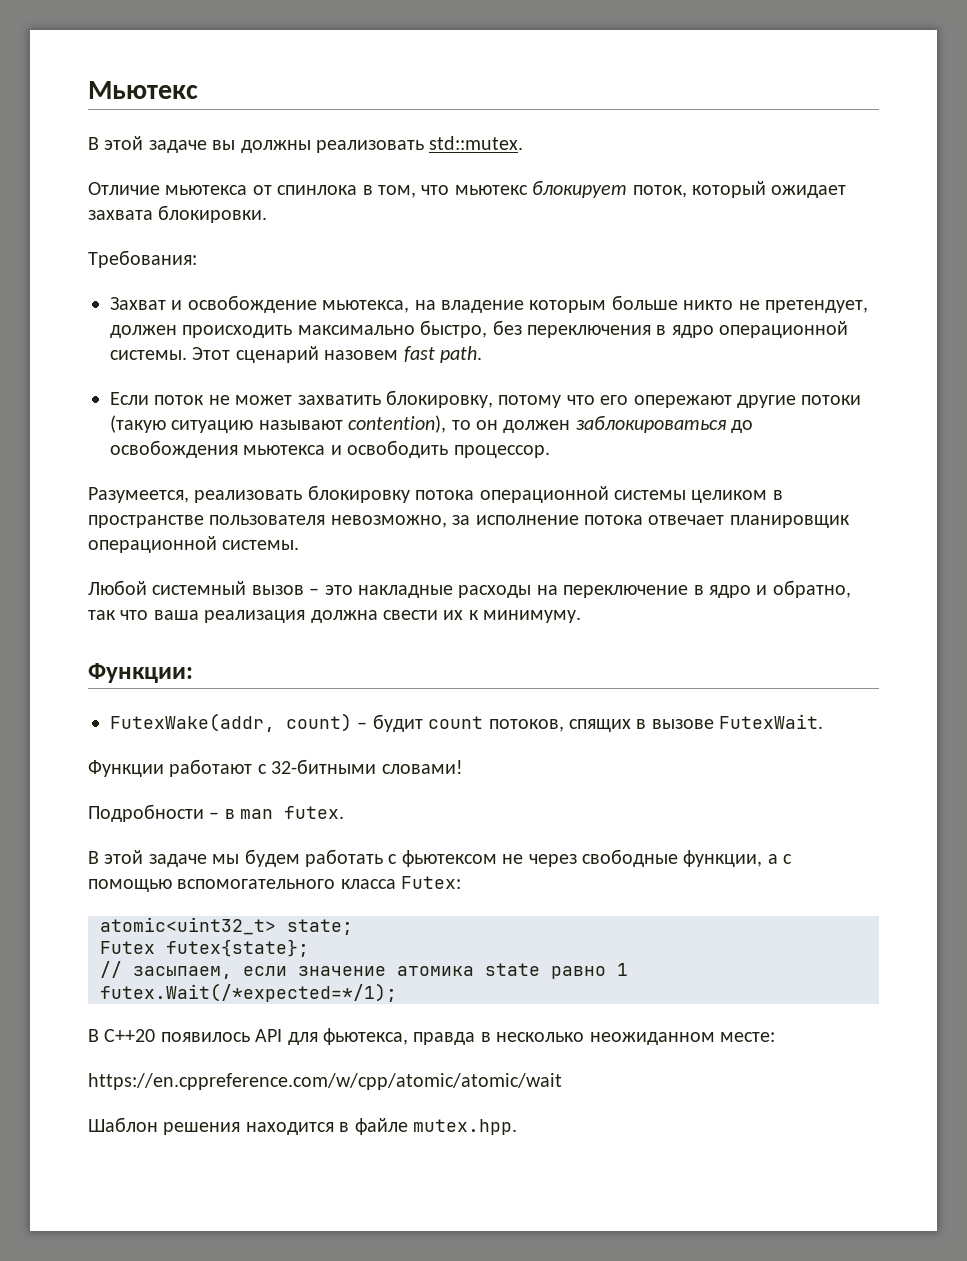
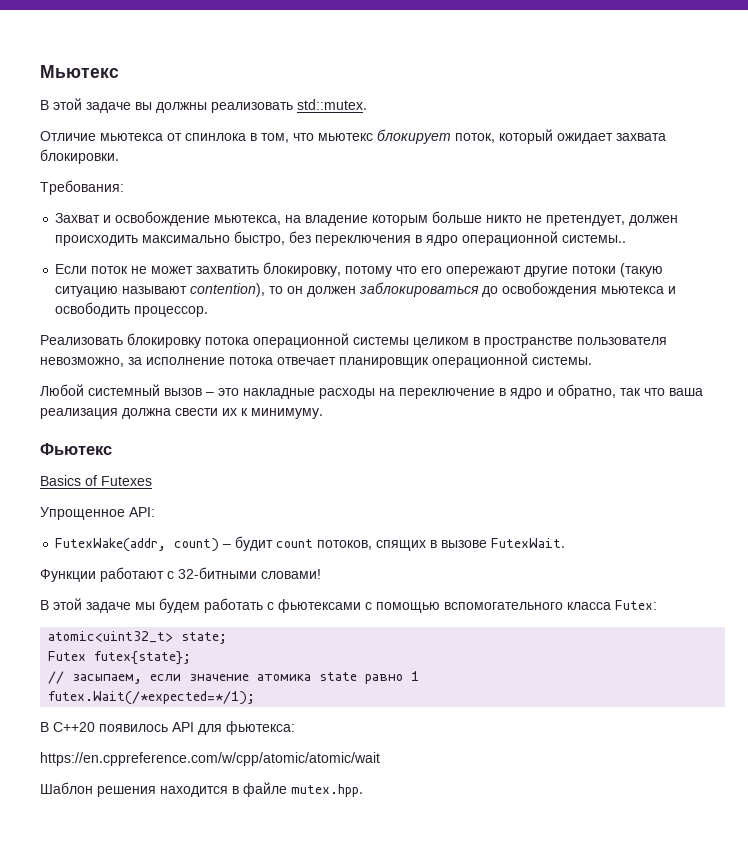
[110,346,482,363] системы. Этот сценарий назовем fast path. -> [562,235,627,243] системы..
[88,487,303,503] Разумеется, реализовать -> [40,335,123,345] Реализовать
[88,663,193,683] Функции: -> [40,443,112,455] [40,475,152,486] [40,507,155,520] Фьютекс // Basics of Futexes // Упрощенное API:
[88,804,345,822] // Подробности – в man futex. -> (321, 574) none
[401,849,778,867] фьютексом не через свободные функции, а -> [278,599,361,613] фьютексами
[323,1028,775,1045] фьютекса, правда в несколько неожиданном месте: -> [226,721,295,735] фьютекса:

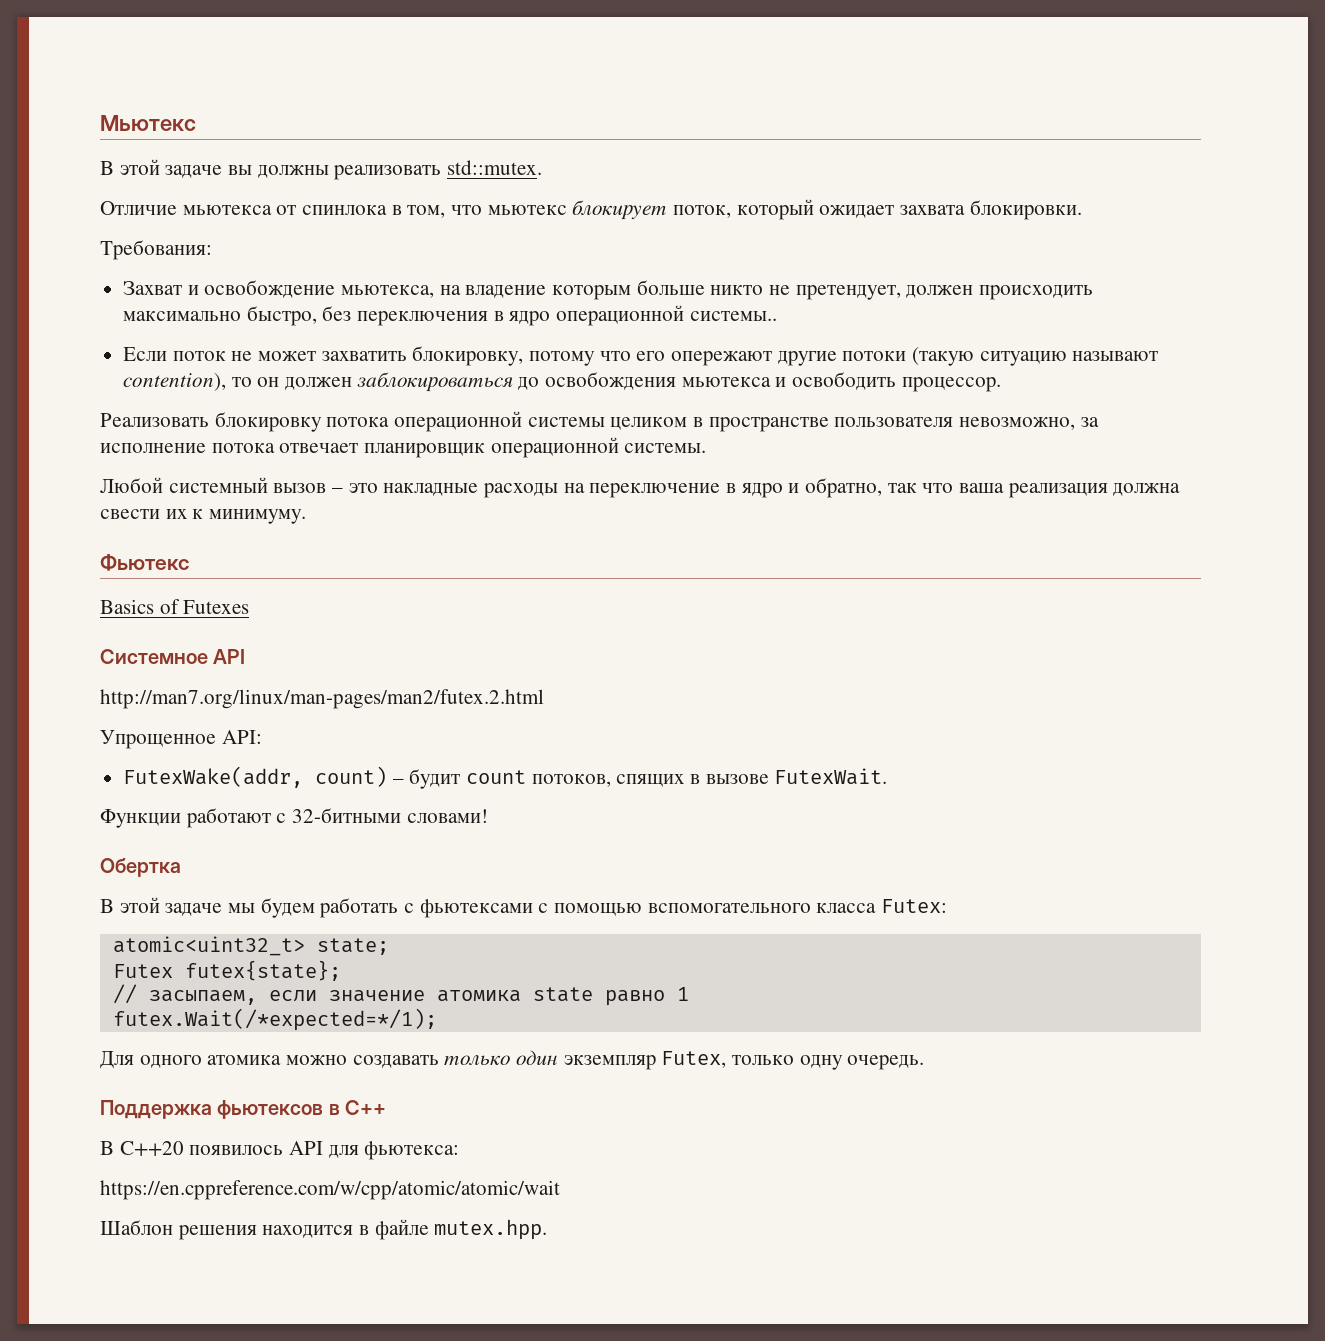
(152, 481) none -> [100,649,246,664] [100,689,544,709] // Системное API // http://man7.org/linux/man-pages/man2/futex.2.html
(321, 574) none -> [100,858,181,877] // Обертка
(256, 698) none -> [100,1050,925,1070] [100,1100,387,1119] // Для одного атомика можно создавать только один экземпляр Futex, только одну очередь. // Поддержка фьютексов в С++

